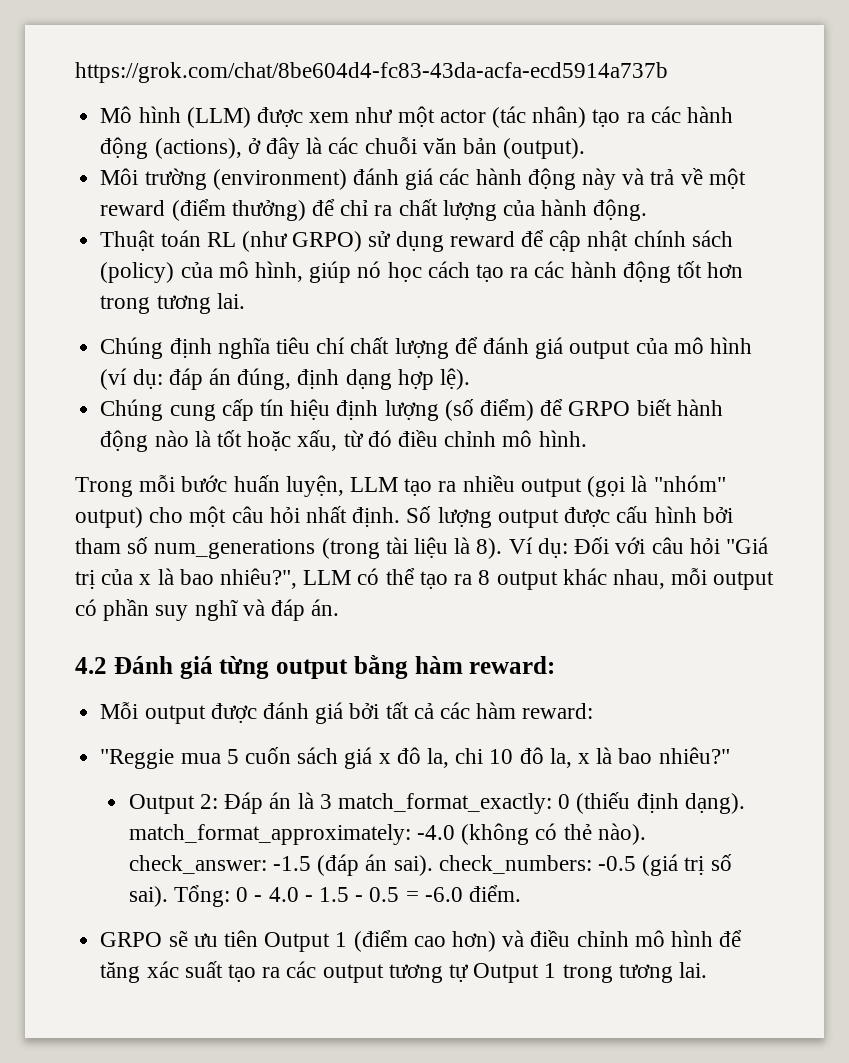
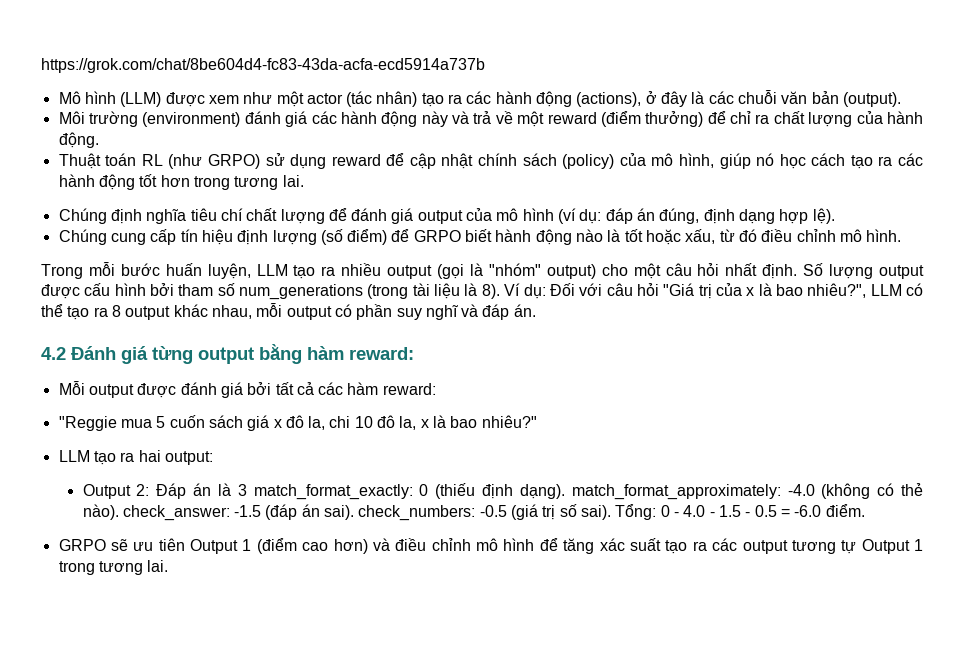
(730, 755) none -> [58,450,213,465] // LLM tạo ra hai output:

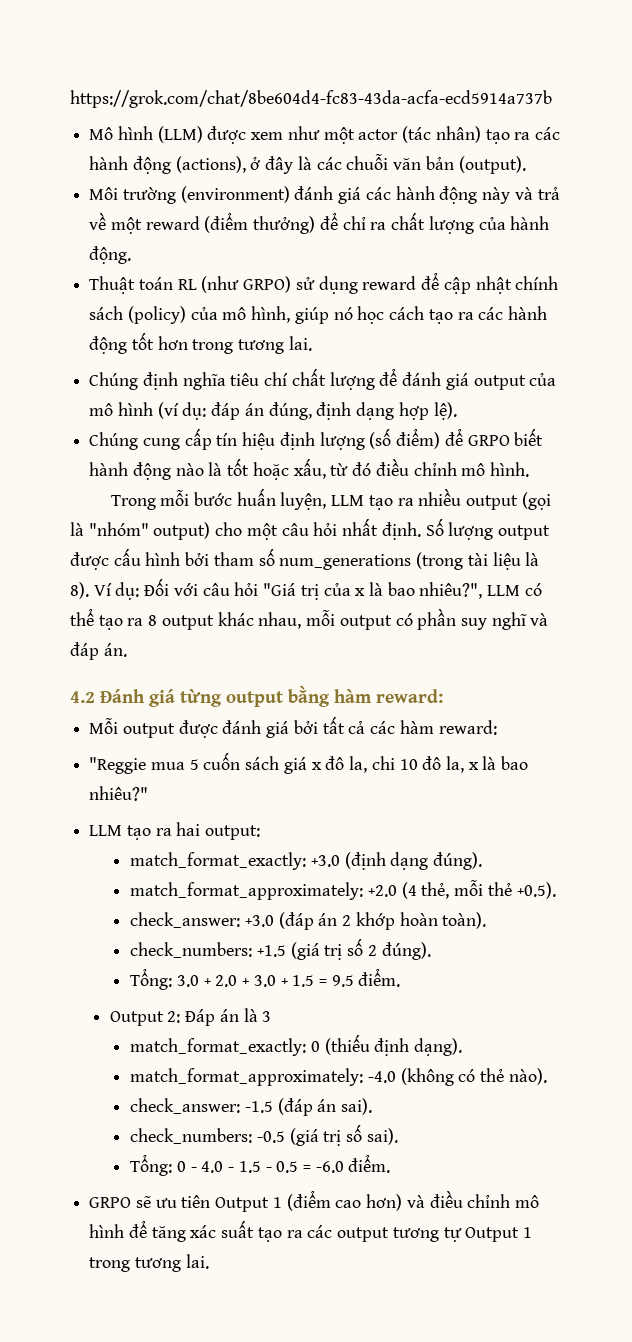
(213, 458) none -> [130,852,483,870] [130,879,556,900] [130,912,487,930] [130,938,431,960] [130,968,401,990] // match_format_exactly: +3.0 (định dạng đúng). // match_format_approximately: +2.0 (4 thẻ, mỗi thẻ +0.5). // check_answer: +3.0 (đáp án 2 khớp hoàn toàn). // check_numbers: +1.5 (giá trị số 2 đúng). // Tổng: 3.0 + 2.0 + 3.0 + 1.5 = 9.5 điểm.
(247, 490) none -> (272, 1016) //
(565, 491) none -> (463, 1047) //
(119, 512) none -> (547, 1076) //
(355, 512) none -> (373, 1106) //
(612, 512) none -> (398, 1136) //

